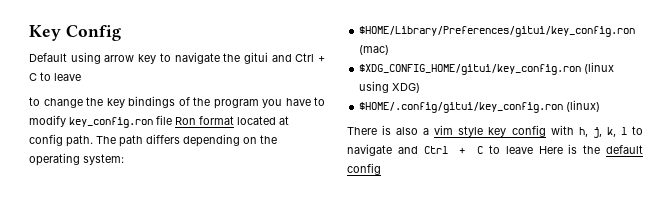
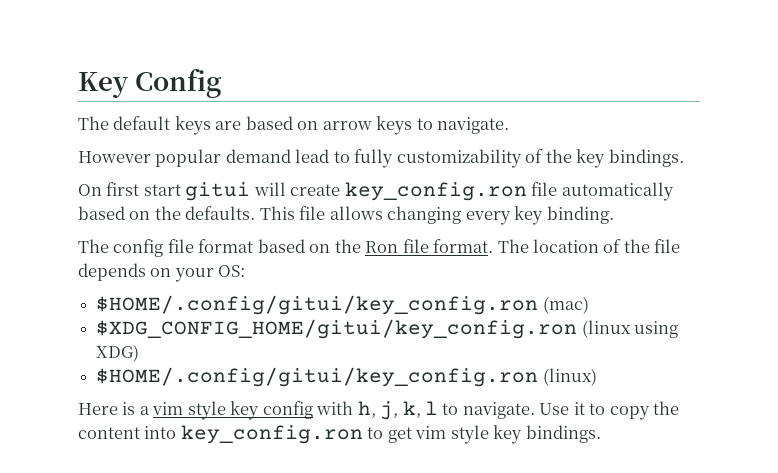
[29,52,325,64] [29,72,81,81] [29,96,325,109] [29,115,289,128] [29,134,277,147] [29,153,124,166] [359,26,636,37] Default using arrow key to navigate the gitui and Ctrl + C to leave // to change the key bindings of the program you have to modify key_config.ron file Ron format located at config path. The path differs depending on the operating system: // $HOME/Library/Preferences/gitui/key_config.ron -> [78,116,510,135] [78,149,684,168] [78,182,674,201] [78,206,614,225] [78,239,681,257] [78,263,246,282] [96,295,539,315] The default keys are based on arrow keys to navigate. // However popular demand lead to fully customizability of the key bindings. // On first start gitui will create key_config.ron file automatically based on the defaults. This file allows changing every key binding. // The config file format based on the Ron file format. The location of the file depends on your OS: // $HOME/.config/gitui/key_config.ron
[347,125,419,135] There is also -> [78,402,136,415] Here is
[347,144,643,156] [347,163,381,175] navigate and Ctrl + C to leave Here is the default config -> [462,401,680,420] [78,425,601,444] navigate. Use it to copy the content into key_config.ron to get vim style key bindings.

